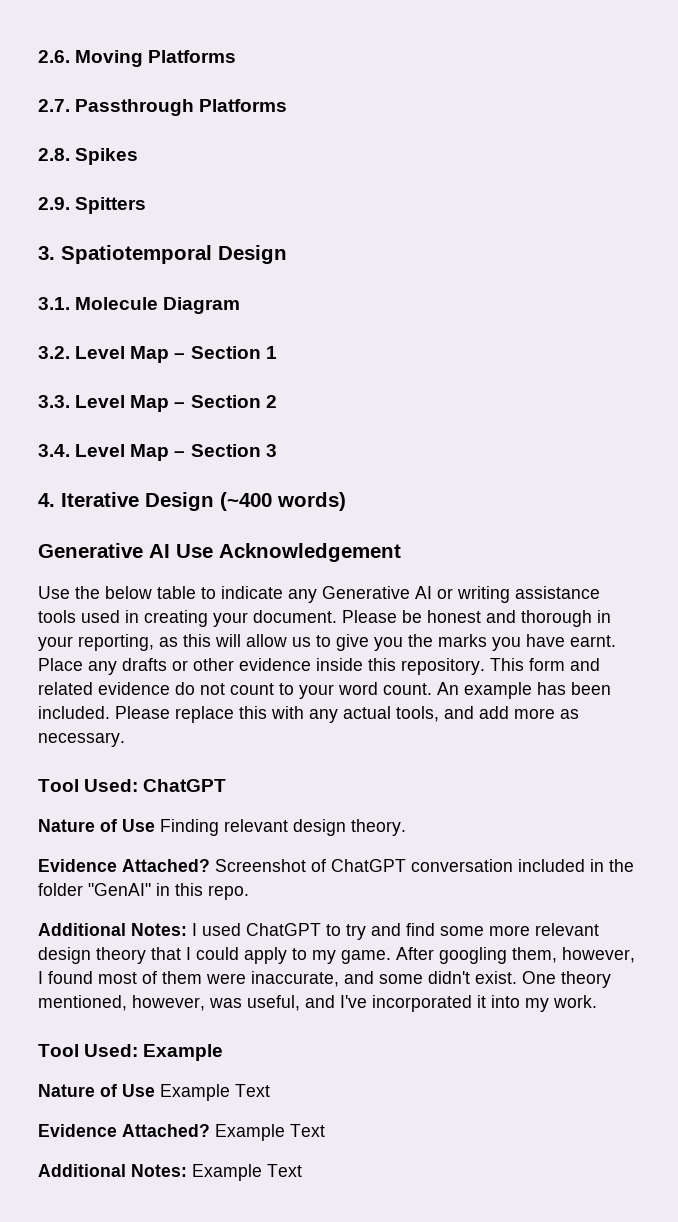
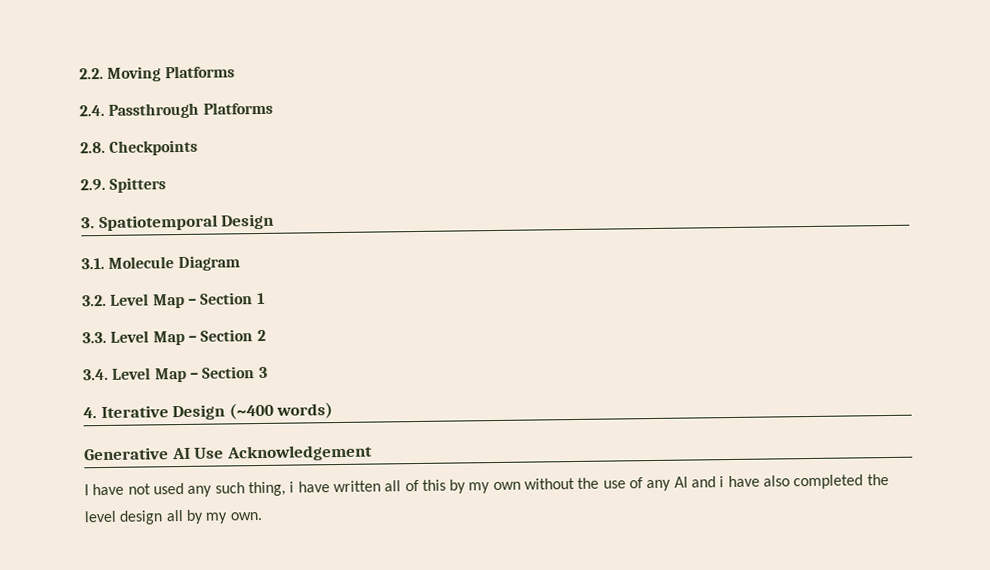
[38,50,70,63] 2.6. -> [79,67,104,80] 2.2.
[38,99,70,112] 2.7. -> [79,104,105,117] 2.4.
[75,148,139,165] Spikes -> [109,139,199,156] Checkpoints
[38,586,600,603] [38,610,611,627] [38,634,616,651] [38,658,600,675] [38,682,611,699] [38,706,579,723] [38,732,125,747] [38,779,227,792] [38,819,406,836] [38,859,634,872] [38,883,249,900] [38,923,599,940] [38,947,635,964] [38,971,611,988] [38,995,597,1012] [38,1044,224,1061] [38,1084,270,1101] [38,1124,325,1141] [38,1164,302,1181] Use the below table to indicate any Generative AI or writing assistance tools used in creating your document. Please be honest and thorough in your reporting, as this will allow us to give you the marks you have earnt. Place any drafts or other evidence inside this repository. This form and related evidence do not count to your word count. An example has been included. Please replace this with any actual tools, and add more as necessary. // Tool Used: ChatGPT // Nature of Use Finding relevant design theory. // Evidence Attached? Screenshot of ChatGPT conversation included in the folder "GenAI" in this repo. // Additional Notes: I used ChatGPT to try and find some more relevant design theory that I could apply to my game. After googling them, however, I found most of them were inaccurate, and some didn't exist. One theory mentioned, however, was useful, and I've incorporated it into my work. // Tool Used: Example // Nature of Use Example Text // Evidence Attached? Example Text // Additional Notes: Example Text -> [84,474,889,497] [84,509,262,525] I have not used any such thing, i have written all of this by my own without the use of any AI and i have also completed the level design all by my own.

